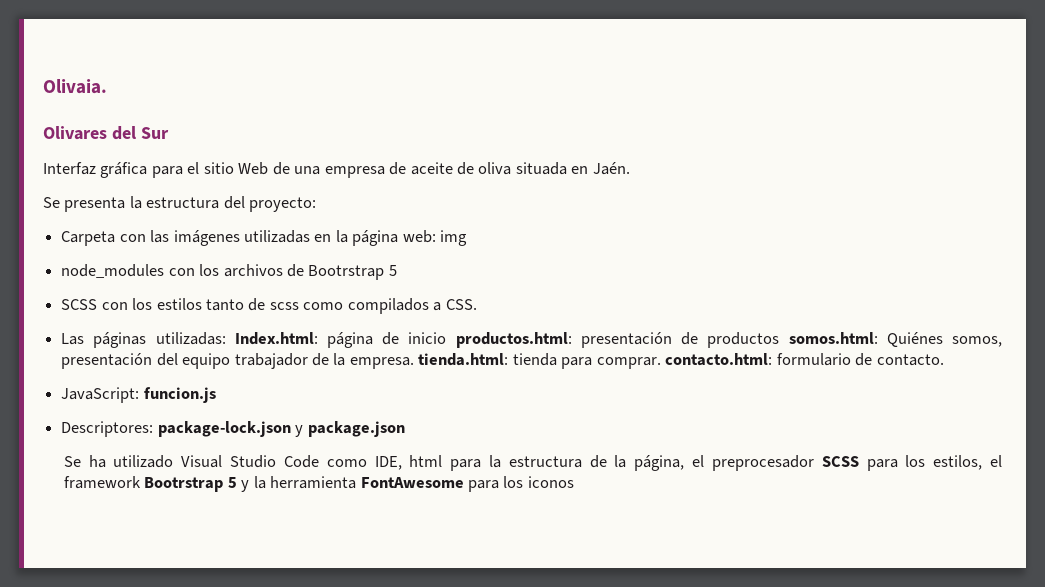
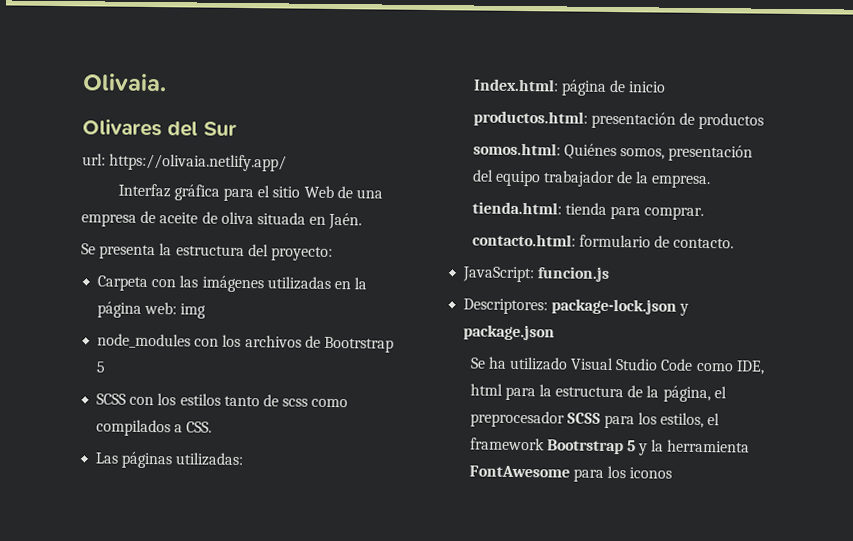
(169, 133) none -> [82,153,288,172] // url: https://olivaia.netlify.app/
(226, 338) none -> (245, 459) //
(447, 338) none -> (667, 87) //
(780, 340) none -> (765, 121) //
(414, 363) none -> (712, 181) //
(661, 363) none -> (705, 213) //

